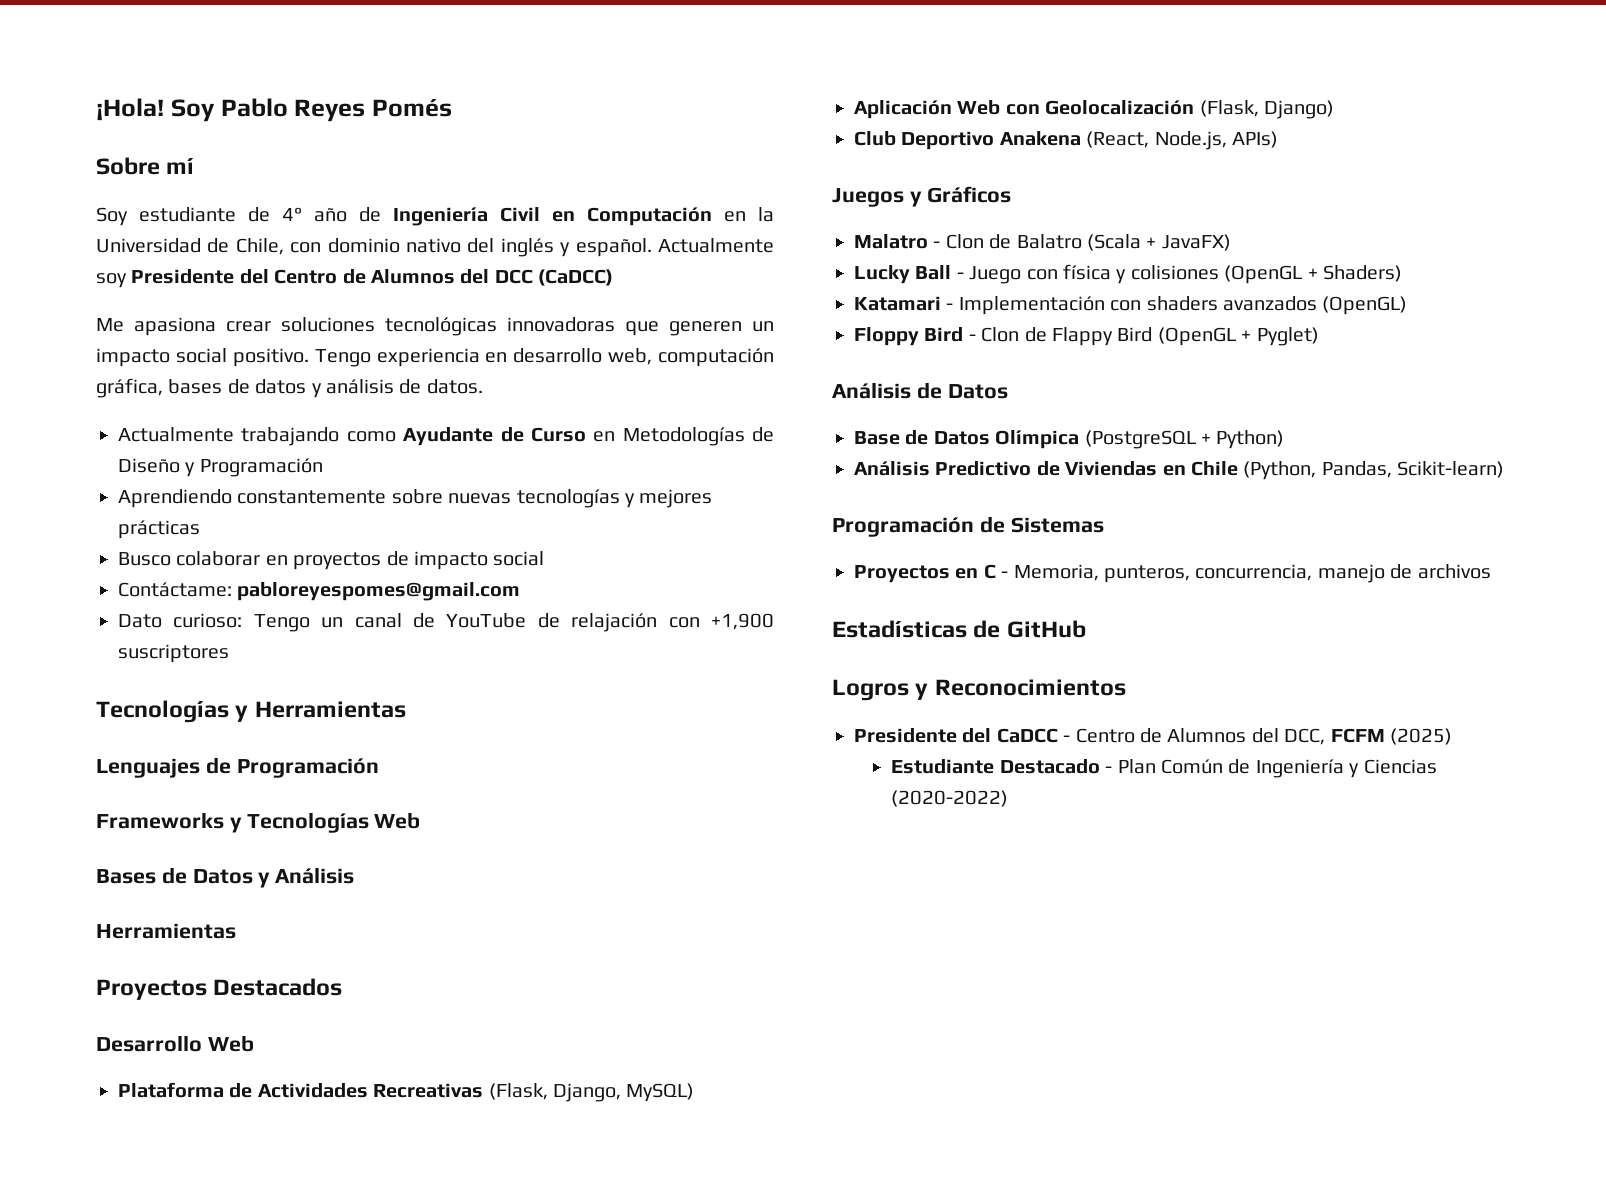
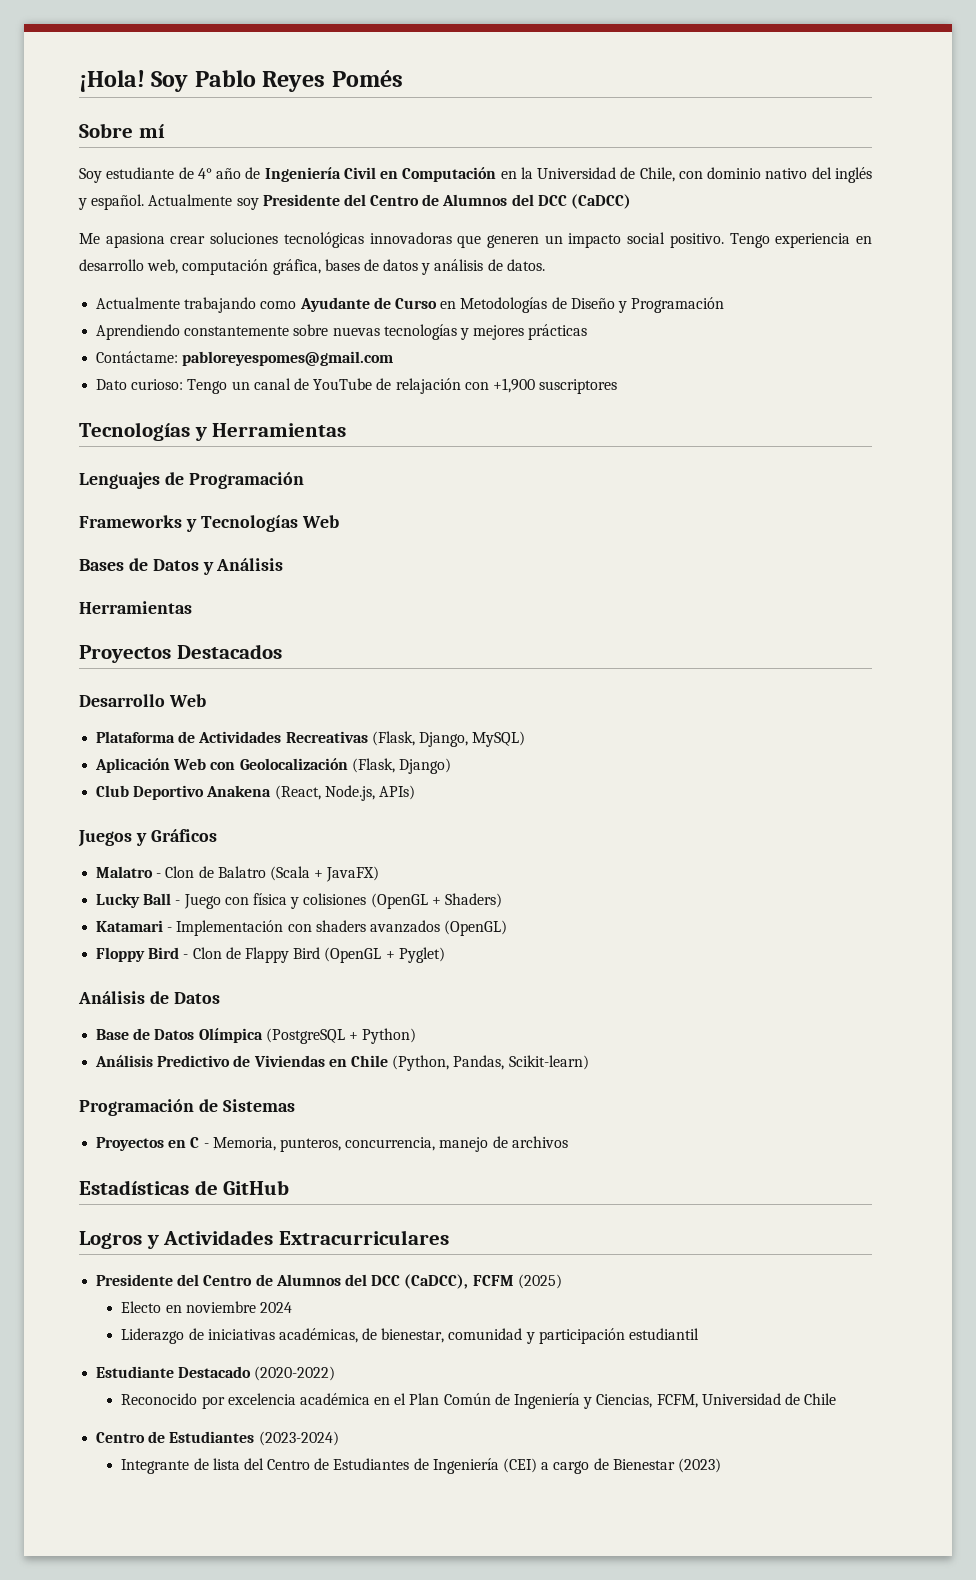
[118,551,545,570] // Busco colaborar en proyectos de impacto social -> (588, 332) none
[934,679,1126,696] [854,728,1326,745] Reconocimientos // Presidente del CaDCC - Centro de Alumnos del DCC, -> [163,1230,450,1245] [96,1274,469,1289] Actividades Extracurriculares // Presidente del Centro de Alumnos del DCC (CaDCC),
[891,759,1113,774] Estudiante Destacado - -> [121,1301,292,1313] [121,1328,700,1344] [96,1366,336,1381] [121,1393,407,1409] Electo en noviembre 2024 // Liderazgo de iniciativas académicas, de bienestar, comunidad y participación estudiantil // Estudiante Destacado (2020-2022) // Reconocido por excelencia académica en el
[1363,759,1437,774] [891,790,1009,807] Ciencias (2020-2022) -> [596,1393,837,1408] [96,1431,339,1446] [121,1458,721,1474] Ciencias, FCFM, Universidad de Chile // Centro de Estudiantes (2023-2024) // Integrante de lista del Centro de Estudiantes de Ingeniería (CEI) a cargo de Bienestar (2023)

